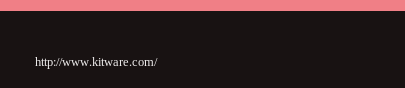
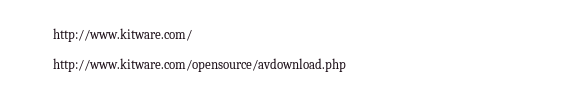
(158, 63) none -> [53,58,346,72] // http://www.kitware.com/opensource/avdownload.php

